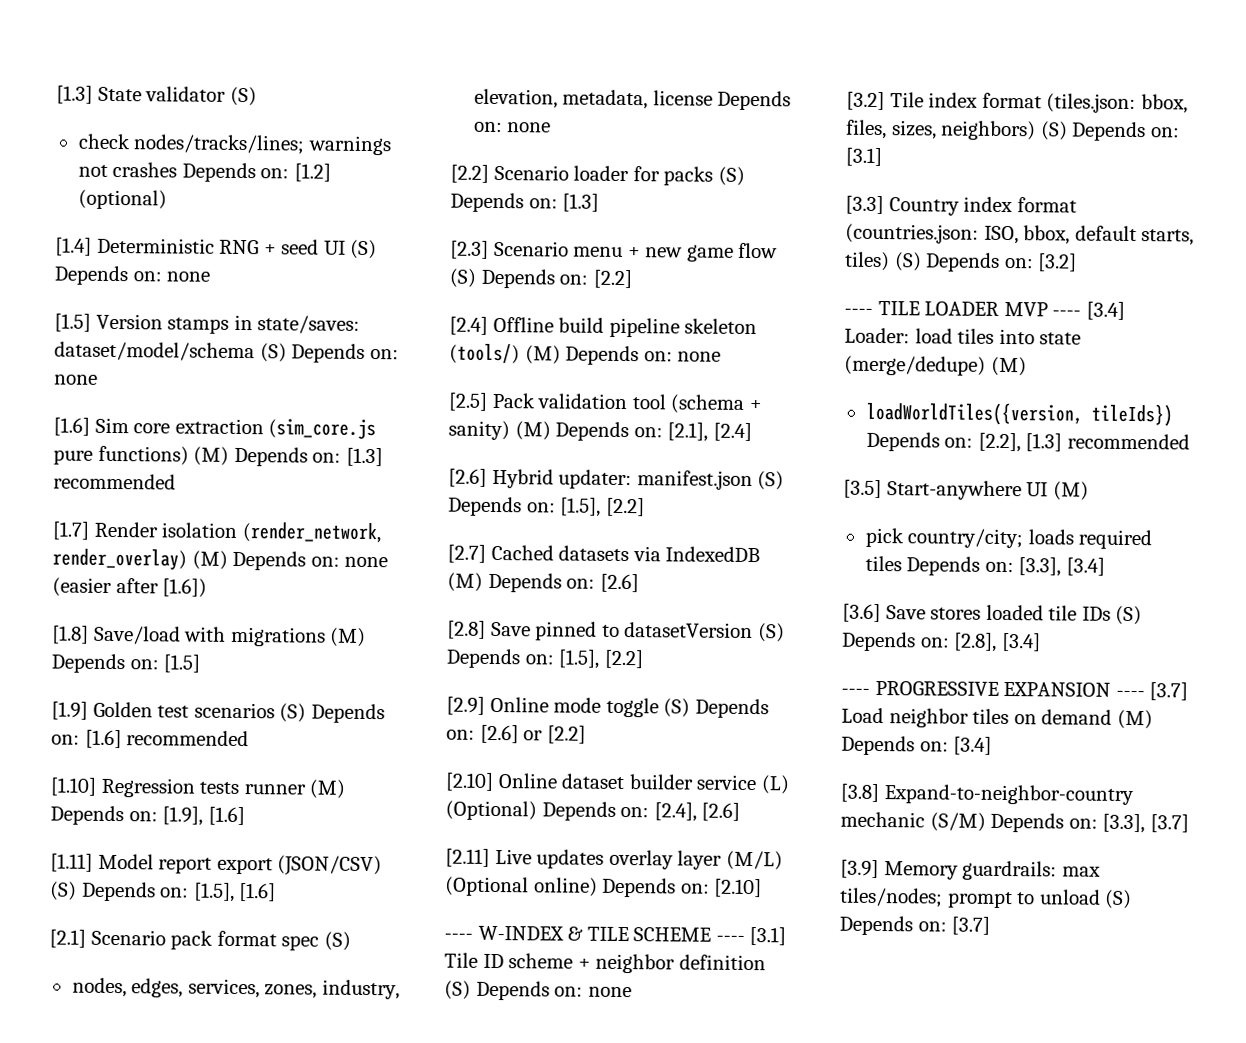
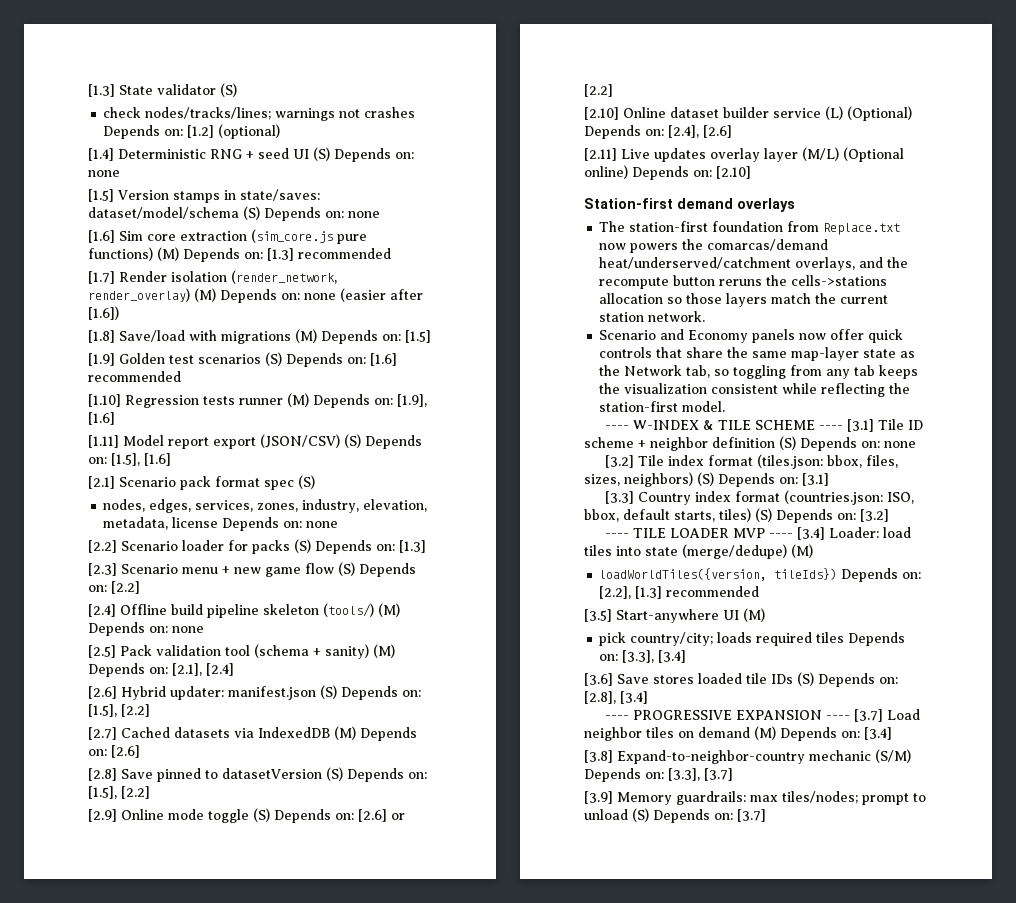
(763, 888) none -> [584,198,795,212] [599,221,901,235] [599,239,829,253] [599,257,909,271] [599,275,888,289] [599,293,889,307] [599,311,706,322] [599,329,904,343] [599,347,916,361] [599,365,919,379] [599,383,911,397] [599,401,726,412] // Station-first demand overlays // The station-first foundation from Replace.txt now powers the comarcas/demand heat/underserved/catchment overlays, and the recompute button reruns the cells->stations allocation so those layers match the current station network. // Scenario and Economy panels now offer quick controls that share the same map-layer state as the Network tab, so toggling from any tab keeps the visualization consistent while reflecting the station-first model.

